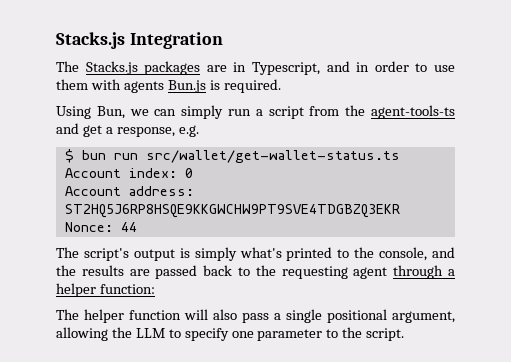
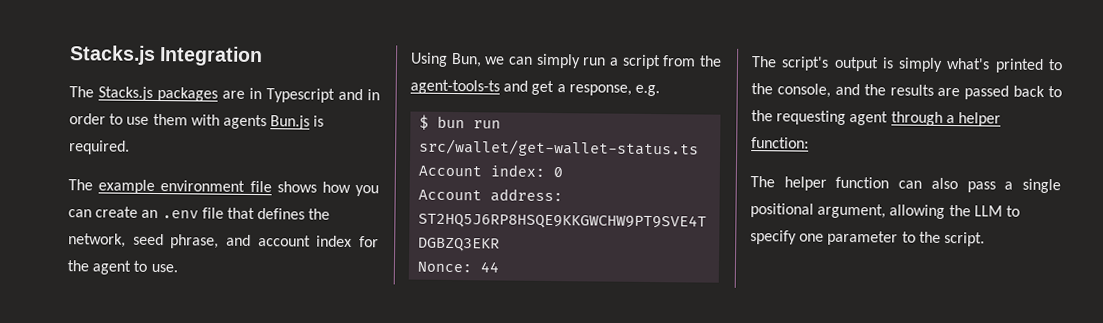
[251,62,320,75] Typescript, -> [266,88,335,103] Typescript
(281, 86) none -> [68,179,379,197] [68,206,331,220] [68,233,379,249] [67,260,178,275] // The example environment file shows how you can create an .env file that defines the network, seed phrase, and account index for the agent to use.
[184,309,208,320] will -> [898,180,923,189] can

